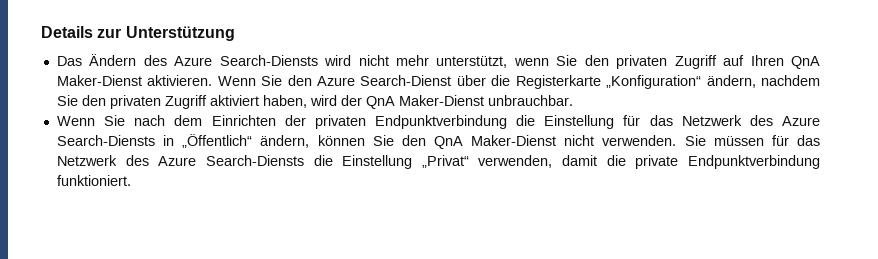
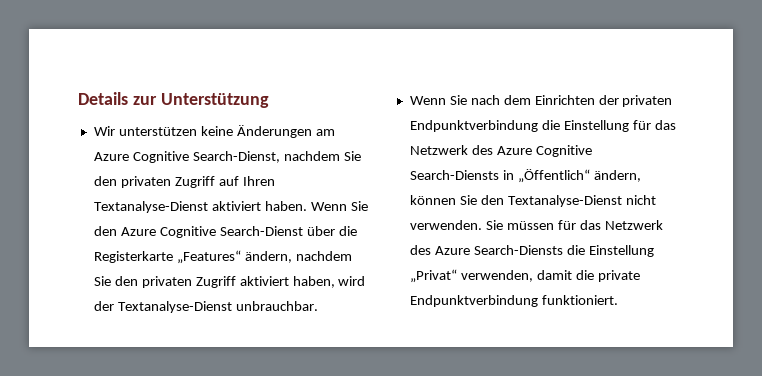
[56,54,549,68] Das Ändern des Azure Search-Diensts wird nicht mehr unterstützt, wenn -> [93,125,335,138] [93,151,340,163] Wir unterstützen keine Änderungen am Azure Cognitive Search-Dienst, nachdem
[790,56,820,69] [56,75,213,86] QnA Maker-Dienst aktivieren. -> [93,201,307,213] Textanalyse-Dienst aktiviert haben.
(356, 81) none -> [159,226,216,238] Cognitive
[606,75,702,89] „Konfiguration“ -> [176,250,241,264] „Features“
[365,95,484,109] QnA Maker-Dienst -> [117,301,232,313] Textanalyse-Dienst
(820, 121) none -> [535,145,592,157] Cognitive
[433,135,557,149] QnA Maker-Dienst -> [507,195,622,207] Textanalyse-Dienst

